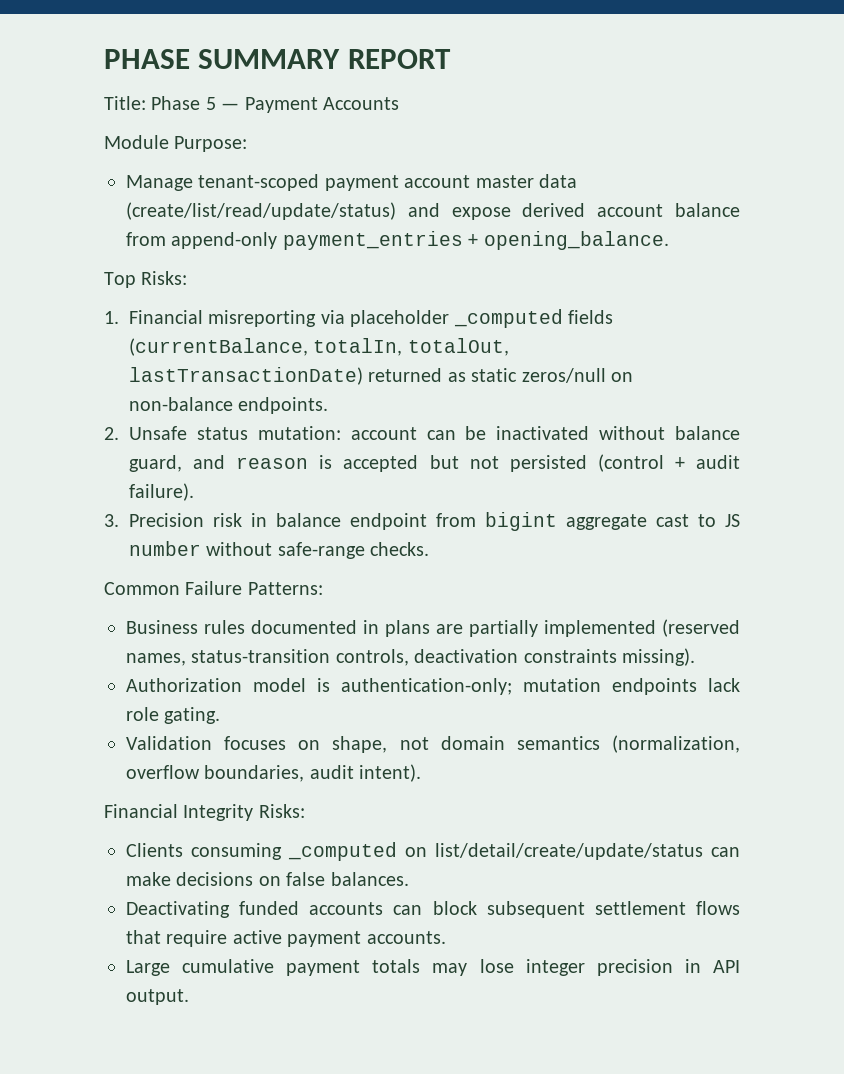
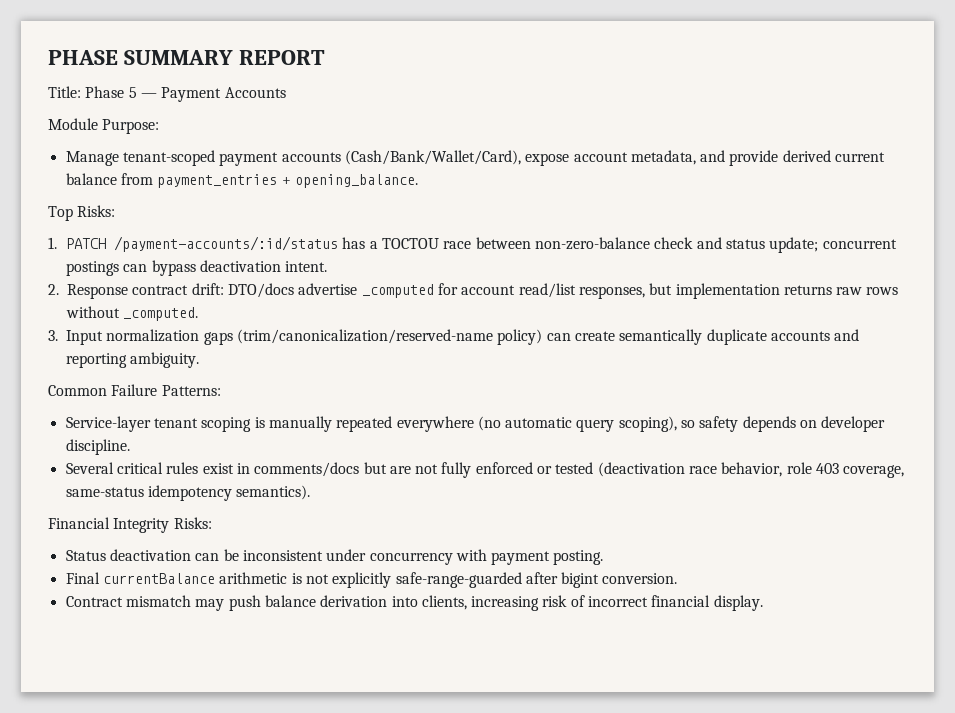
[404,174,577,188] [126,202,664,220] account master data (create/list/read/update/status) and expose derived account -> [281,150,886,166] accounts (Cash/Bank/Wallet/Card), expose account metadata, and provide derived current
[171,232,278,249] append-only -> (153, 179) none
[129,309,613,328] [129,338,509,356] [129,367,633,385] [129,397,329,414] [104,426,740,440] [129,454,741,472] [129,483,194,501] [104,512,740,531] [129,541,430,559] [104,581,323,595] [126,619,740,637] [126,648,695,666] [126,678,740,695] [126,707,221,724] [126,735,740,753] [126,764,422,782] [104,804,305,821] [126,842,740,861] [126,872,409,886] [126,901,740,918] [126,930,446,947] [126,959,740,976] [126,989,189,1005] Financial misreporting via placeholder _computed fields (currentBalance, totalIn, totalOut, lastTransactionDate) returned as static zeros/null on non-balance endpoints. // 2. Unsafe status mutation: account can be inactivated without balance guard, and reason is accepted but not persisted (control + audit failure). // 3. Precision risk in balance endpoint from bigint aggregate cast to JS number without safe-range checks. // Common Failure Patterns: // Business rules documented in plans are partially implemented (reserved names, status-transition controls, deactivation constraints missing). // Authorization model is authentication-only; mutation endpoints lack role gating. // Validation focuses on shape, not domain semantics (normalization, overflow boundaries, audit intent). // Financial Integrity Risks: // Clients consuming _computed on list/detail/create/update/status can make decisions on false balances. // Deactivating funded accounts can block subsequent settlement flows that require active payment accounts. // Large cumulative payment totals may lose integer precision in API output. -> [66,236,897,253] [66,260,328,276] [48,283,899,299] [66,306,199,321] [48,329,860,345] [66,352,200,368] [48,384,221,396] [65,416,886,432] [65,439,130,455] [65,462,905,478] [65,485,311,501] [48,517,212,533] [65,549,604,565] [65,572,678,588] [65,595,763,611] PATCH /payment-accounts/:id/status has a TOCTOU race between non-zero-balance check and status update; concurrent postings can bypass deactivation intent. // 2. Response contract drift: DTO/docs advertise _computed for account read/list responses, but implementation returns raw rows without _computed. // 3. Input normalization gaps (trim/canonicalization/reserved-name policy) can create semantically duplicate accounts and reporting ambiguity. // Common Failure Patterns: // Service-layer tenant scoping is manually repeated everywhere (no automatic query scoping), so safety depends on developer discipline. // Several critical rules exist in comments/docs but are not fully enforced or tested (deactivation race behavior, role 403 coverage, same-status idempotency semantics). // Financial Integrity Risks: // Status deactivation can be inconsistent under concurrency with payment posting. // Final currentBalance arithmetic is not explicitly safe-range-guarded after bigint conversion. // Contract mismatch may push balance derivation into clients, increasing risk of incorrect financial display.

